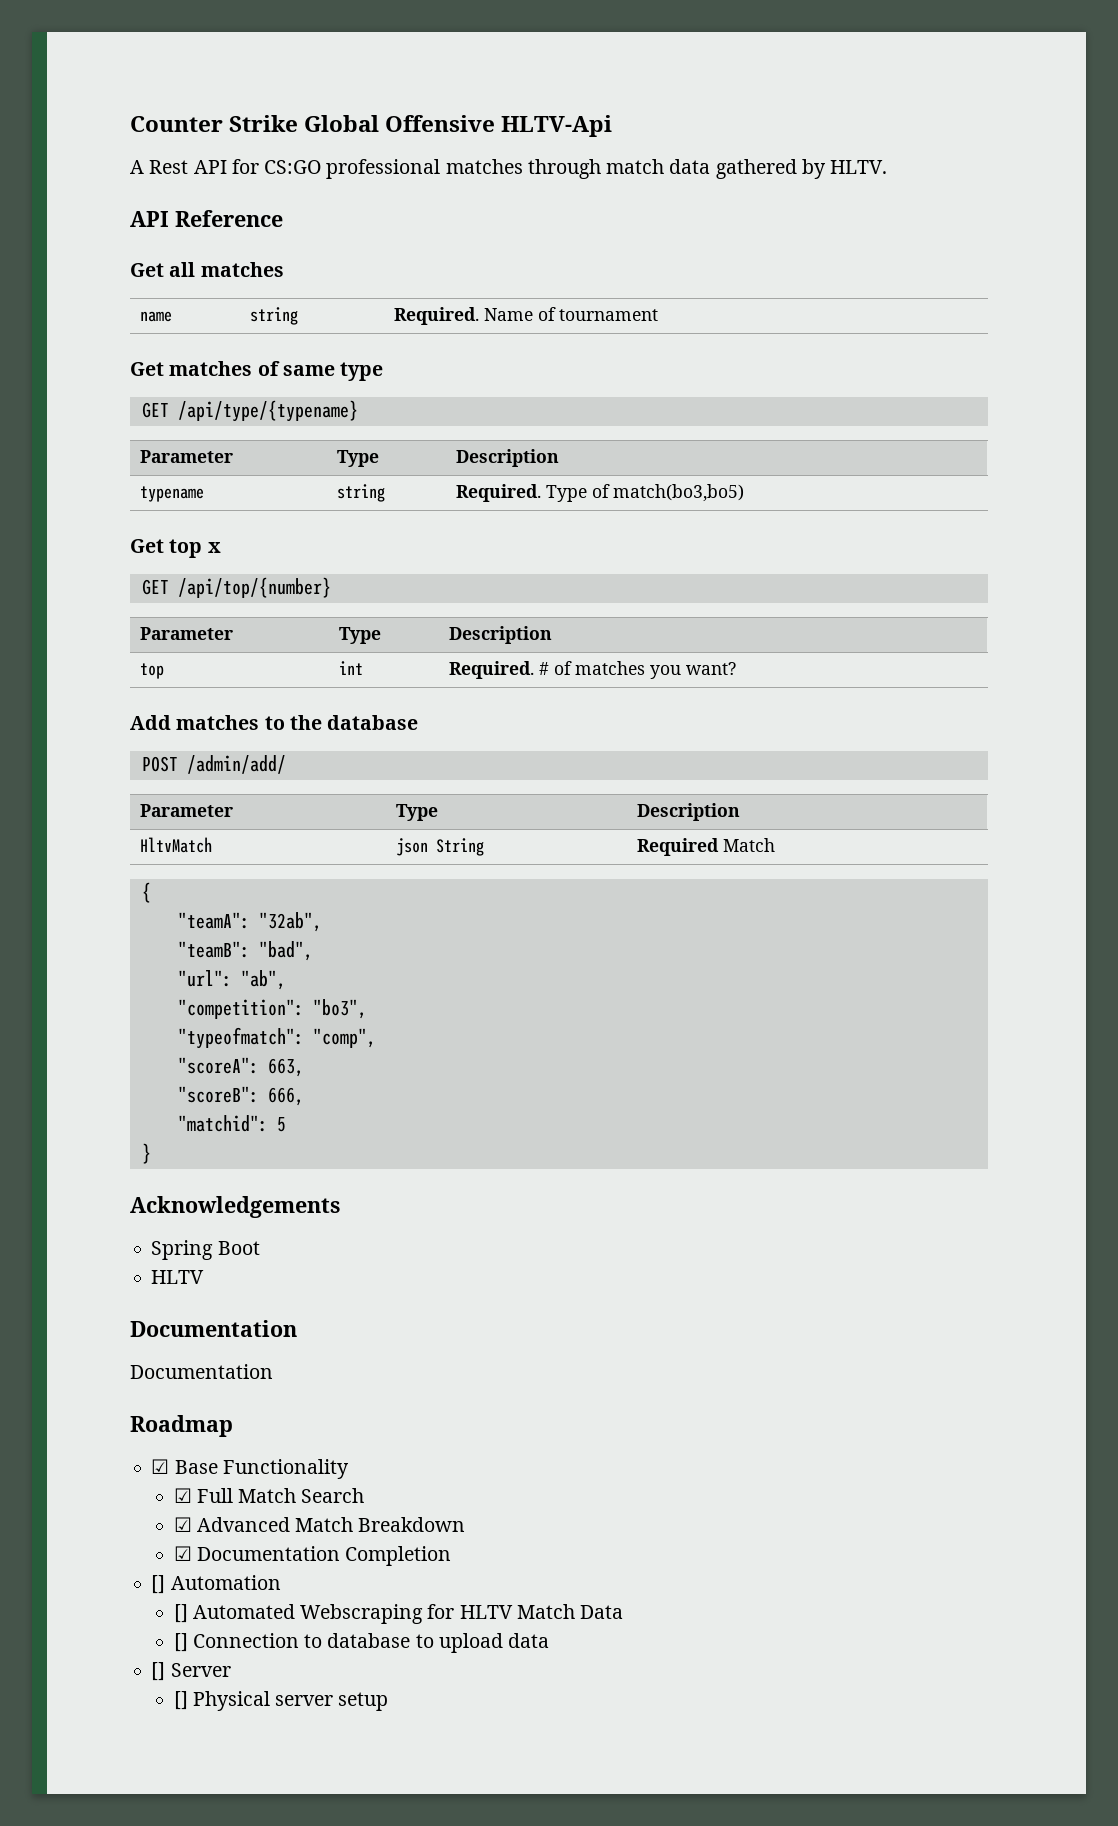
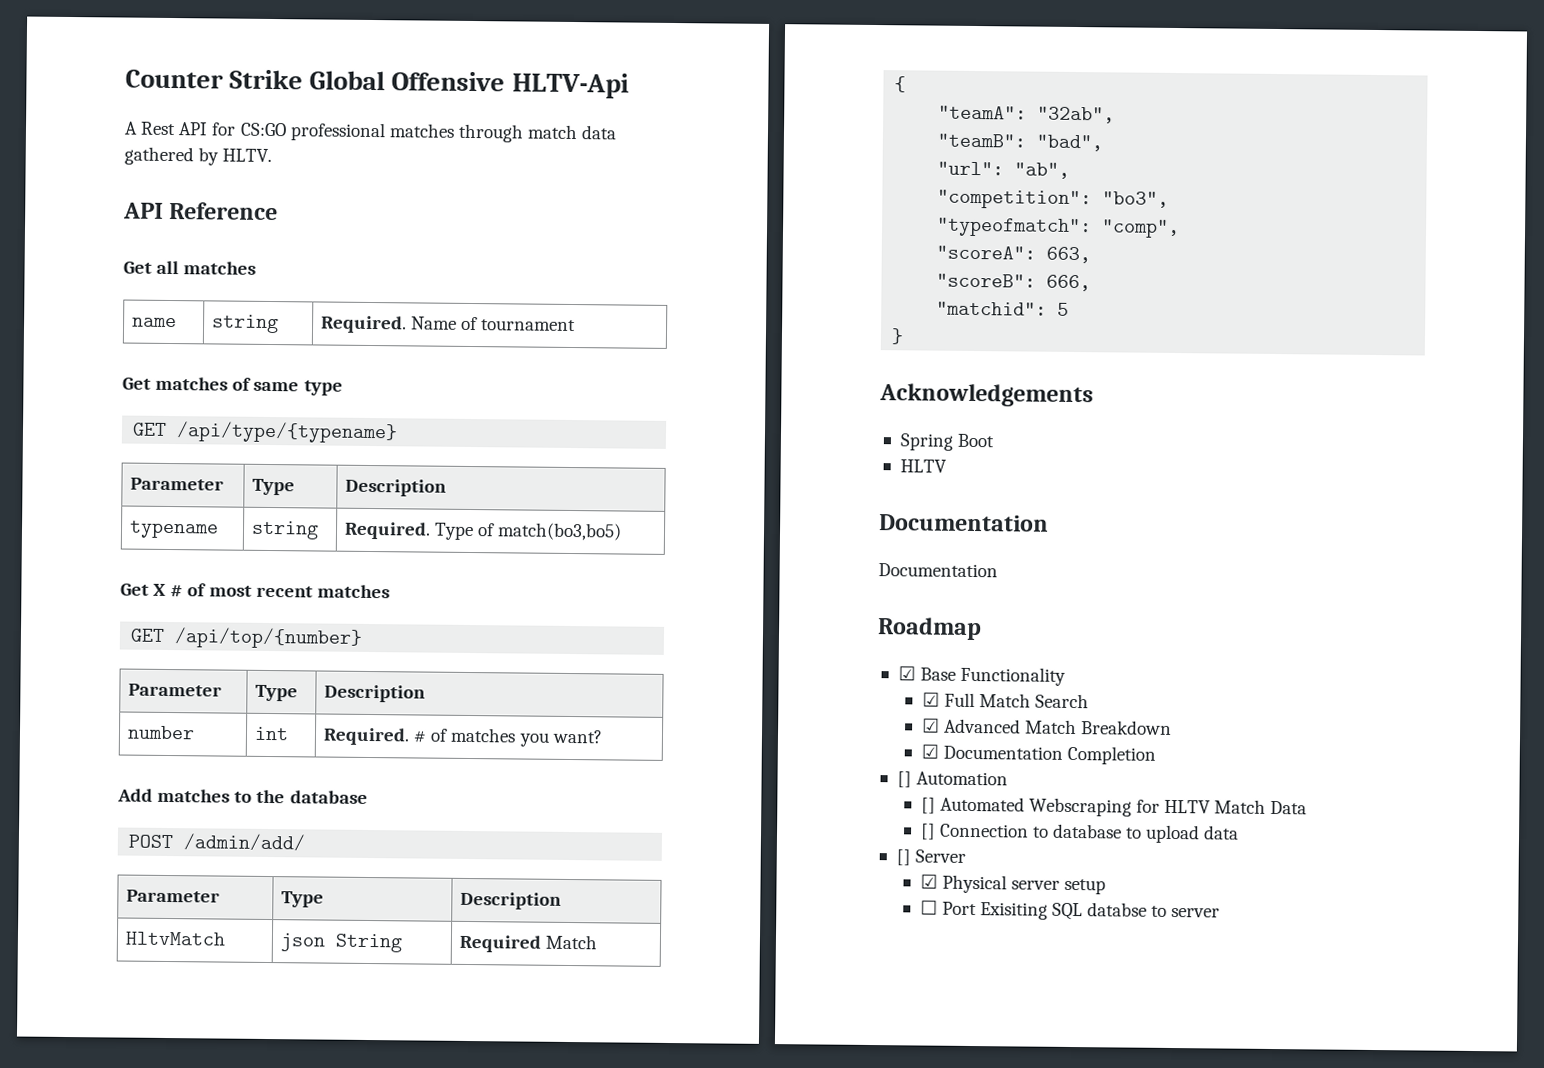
[169,539,221,558] top x -> [153,583,390,599] X # of most recent matches
[139,663,164,679] top -> [127,725,196,740] number
[173,1691,188,1710] [] -> [919,874,938,889] ☑
(389, 1701) none -> [919,900,1221,921] // ☐ Port Exisiting SQL databse to server

